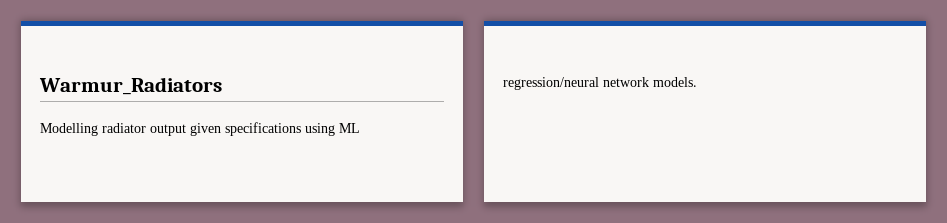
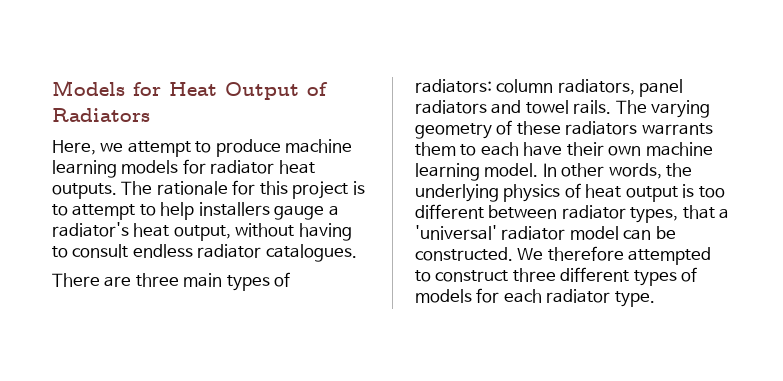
[39,77,222,95] [40,122,360,136] [503,77,697,90] Warmur_Radiators // Modelling radiator output given specifications using ML regression/neural network models. -> [52,80,328,100] [52,108,150,122] [52,139,353,157] [52,159,315,178] [52,180,365,199] [52,202,339,220] [52,222,352,241] [52,244,357,262] [52,272,291,291] [415,79,684,97] [415,100,711,118] [415,120,713,139] [415,142,713,156] [415,163,693,181] [415,183,725,202] [415,204,730,223] [415,225,676,240] [415,246,712,265] [415,267,698,286] [415,288,655,307] Models for Heat Output of Radiators // Here, we attempt to produce machine learning models for radiator heat outputs. The rationale for this project is to attempt to help installers gauge a radiator's heat output, without having to consult endless radiator catalogues. // There are three main types of radiators: column radiators, panel radiators and towel rails. The varying geometry of these radiators warrants them to each have their own machine learning model. In other words, the underlying physics of heat output is too different between radiator types, that a 'universal' radiator model can be constructed. We therefore attempted to construct three different types of models for each radiator type.

